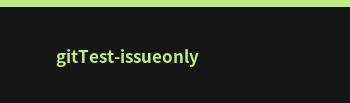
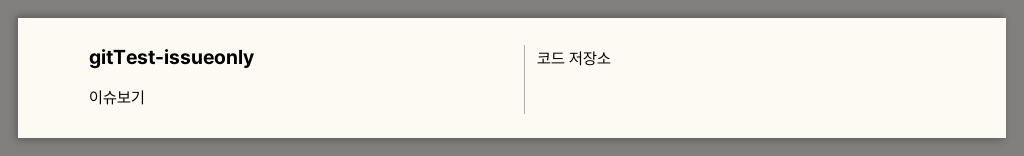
(199, 58) none -> [89,90,145,105] [537,51,612,66] // 이슈보기 // 코드 저장소

